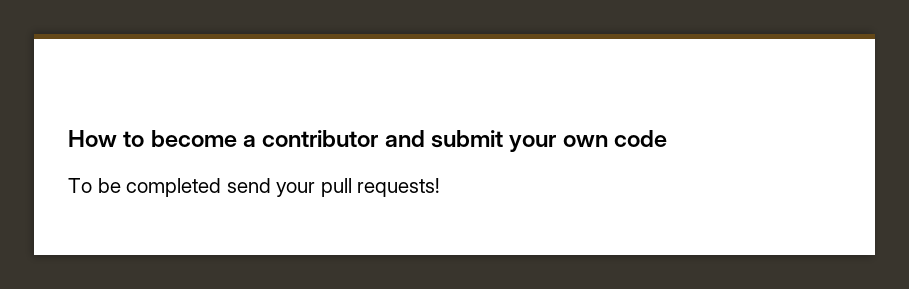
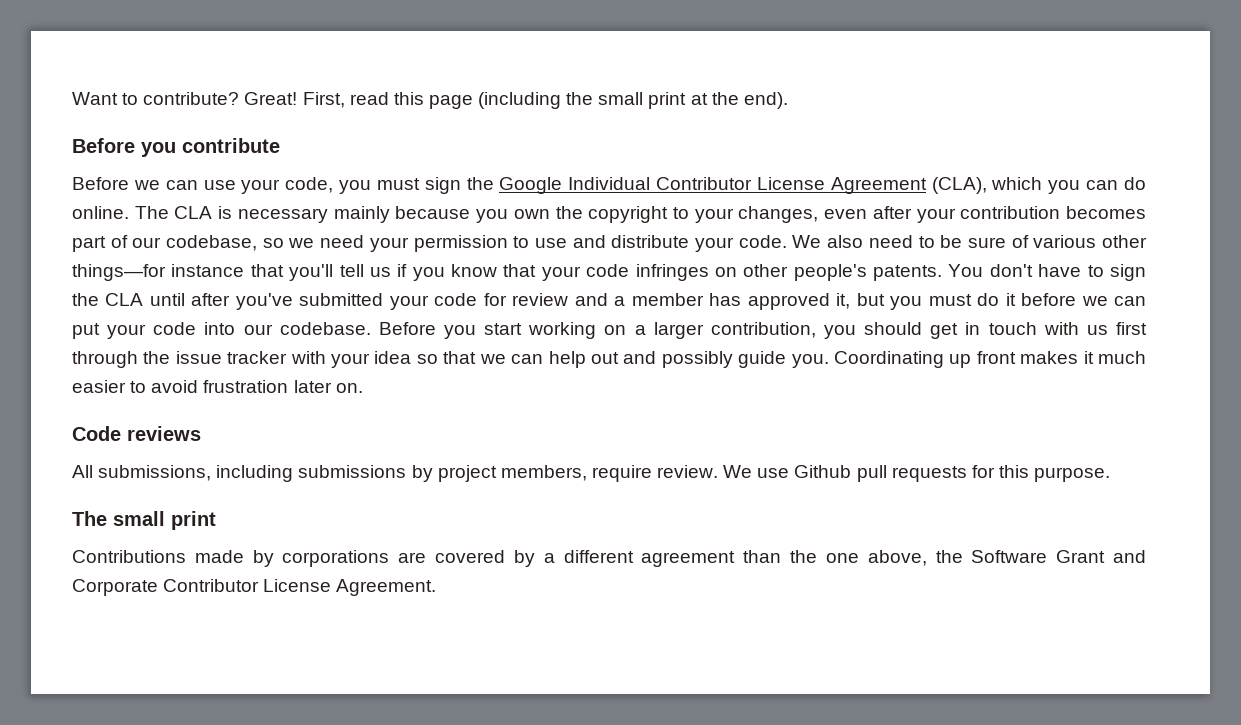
[68,130,668,152] [68,178,441,197] How to become a contributor and submit your own code // To be completed send your pull requests! -> [72,92,788,109] [72,138,280,157] [72,177,1147,194] [72,206,1146,223] [72,235,1147,252] [72,264,1147,281] [72,293,1147,310] [72,322,1147,339] [72,351,1146,368] [72,380,363,393] [72,426,201,441] [72,465,1111,482] [72,511,216,530] [72,550,1147,567] [72,579,437,596] Want to contribute? Great! First, read this page (including the small print at the end). // Before you contribute // Before we can use your code, you must sign the Google Individual Contributor License Agreement (CLA), which you can do online. The CLA is necessary mainly because you own the copyright to your changes, even after your contribution becomes part of our codebase, so we need your permission to use and distribute your code. We also need to be sure of various other things—for instance that you'll tell us if you know that your code infringes on other people's patents. You don't have to sign the CLA until after you've submitted your code for review and a member has approved it, but you must do it before we can put your code into our codebase. Before you start working on a larger contribution, you should get in touch with us first through the issue tracker with your idea so that we can help out and possibly guide you. Coordinating up front makes it much easier to avoid frustration later on. // Code reviews // All submissions, including submissions by project members, require review. We use Github pull requests for this purpose. // The small print // Contributions made by corporations are covered by a different agreement than the one above, the Software Grant and Corporate Contributor License Agreement.

